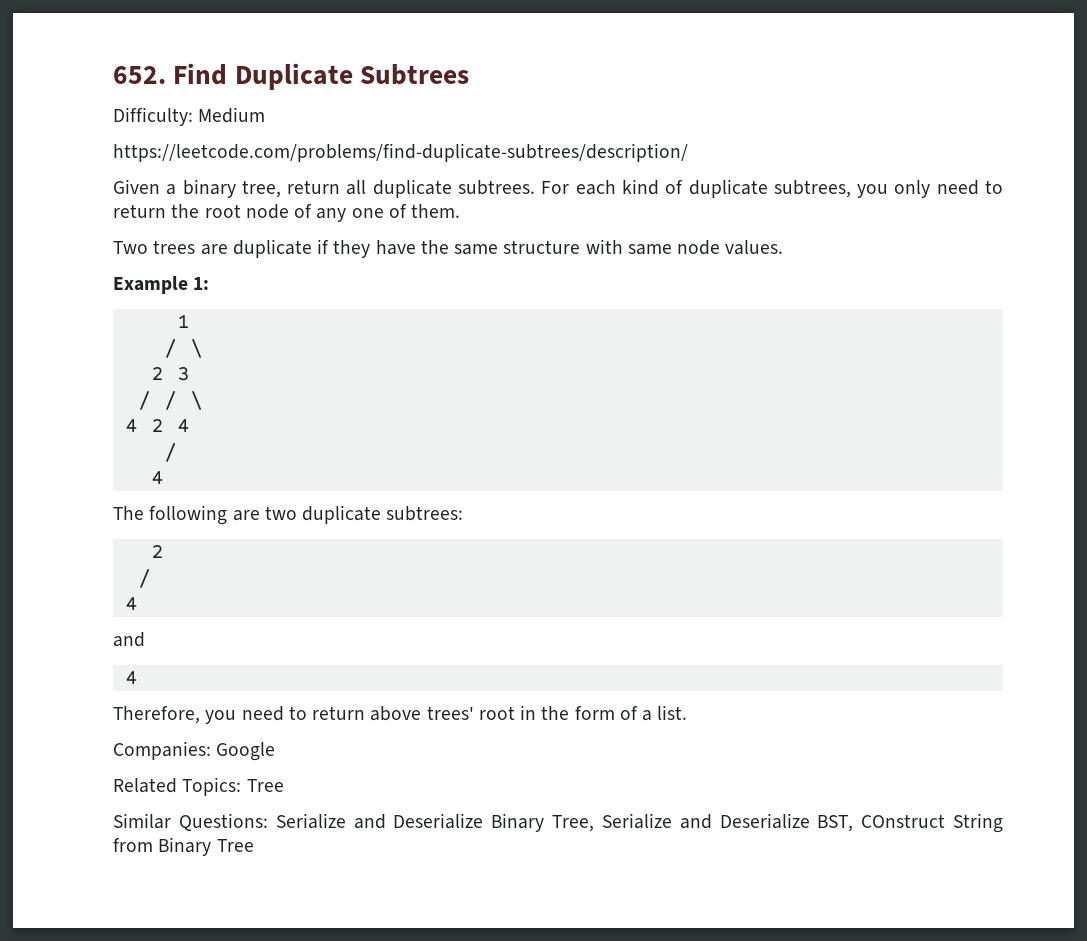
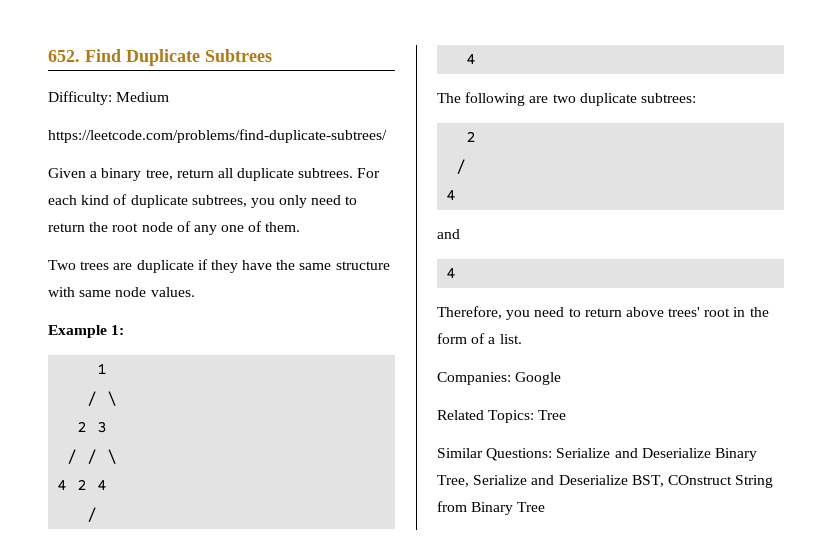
[113,143,688,162] https://leetcode.com/problems/find-duplicate-subtrees/description/ -> [48,129,387,143] https://leetcode.com/problems/find-duplicate-subtrees/

